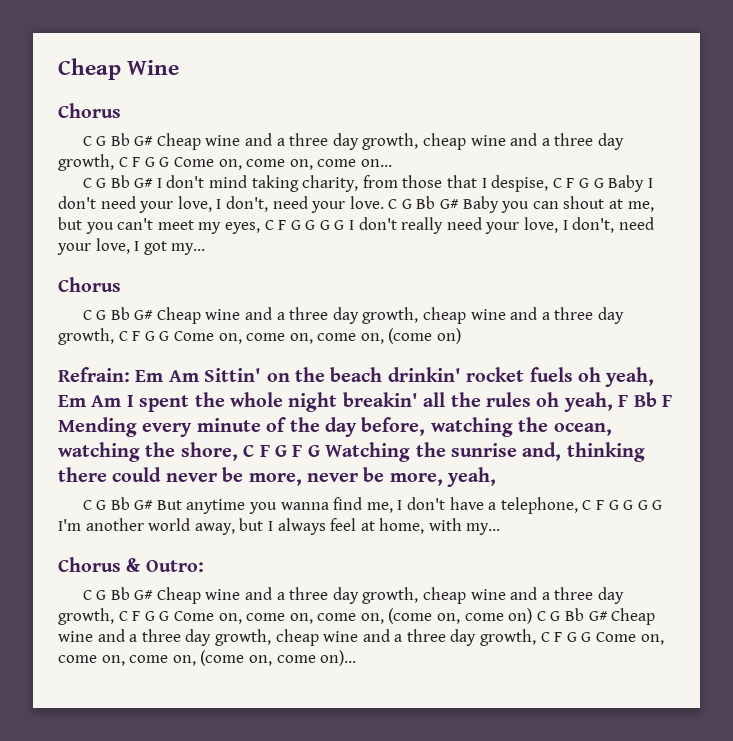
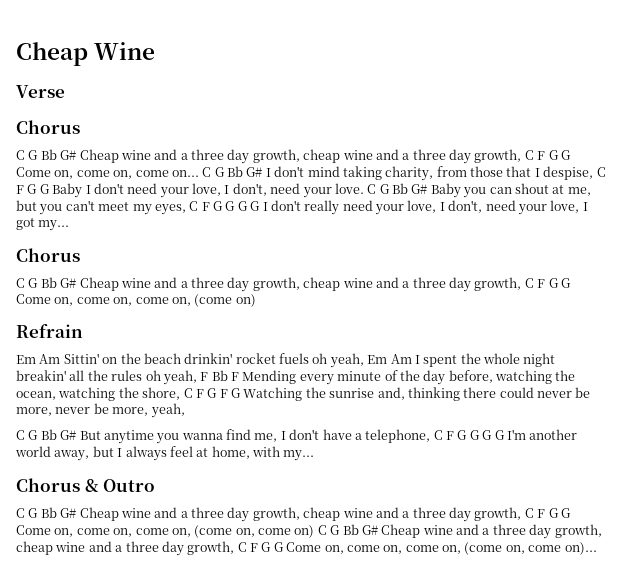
(180, 67) none -> [16,85,65,98] // Verse
(392, 163) // -> (199, 173) none
[58,367,130,382] Refrain: -> [16,324,83,338] Refrain //
[145,560,204,572] Outro: -> [103,479,156,492] Outro

